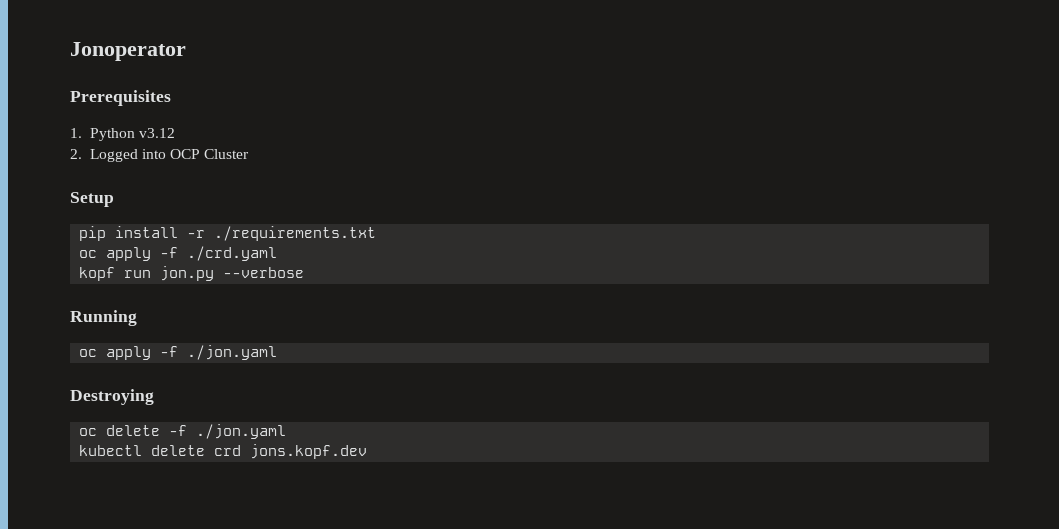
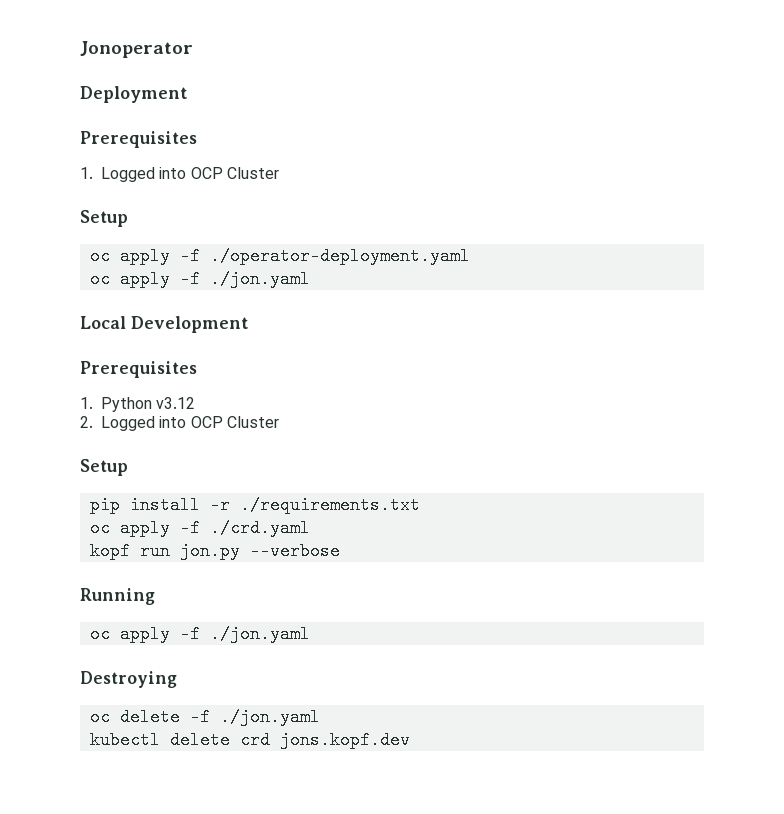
(186, 51) none -> [80,86,188,103] [80,131,197,148] [80,167,279,182] [80,210,128,227] [89,247,470,265] [89,270,310,288] [80,316,249,333] // Deployment // Prerequisites // 1. Logged into OCP Cluster // Setup // oc apply -f ./operator-deployment.yaml // oc apply -f ./jon.yaml // Local Development

